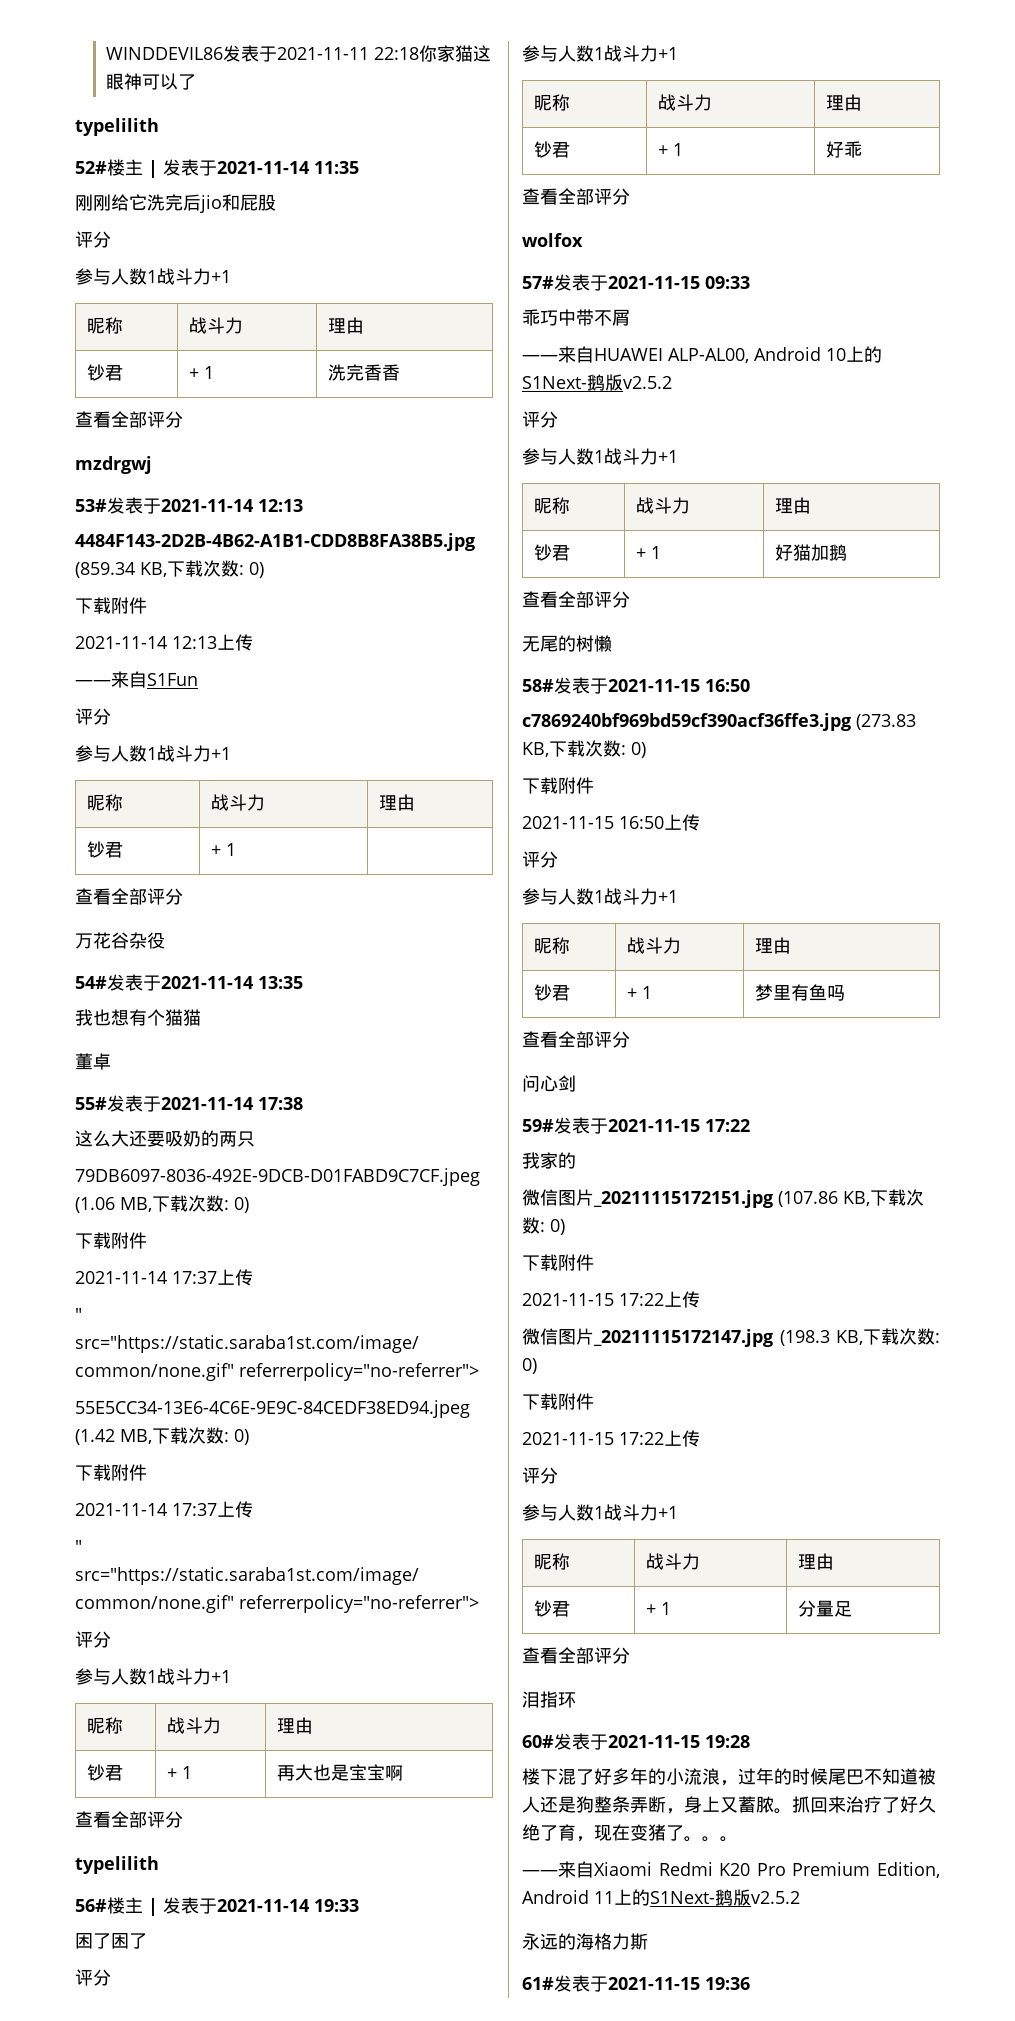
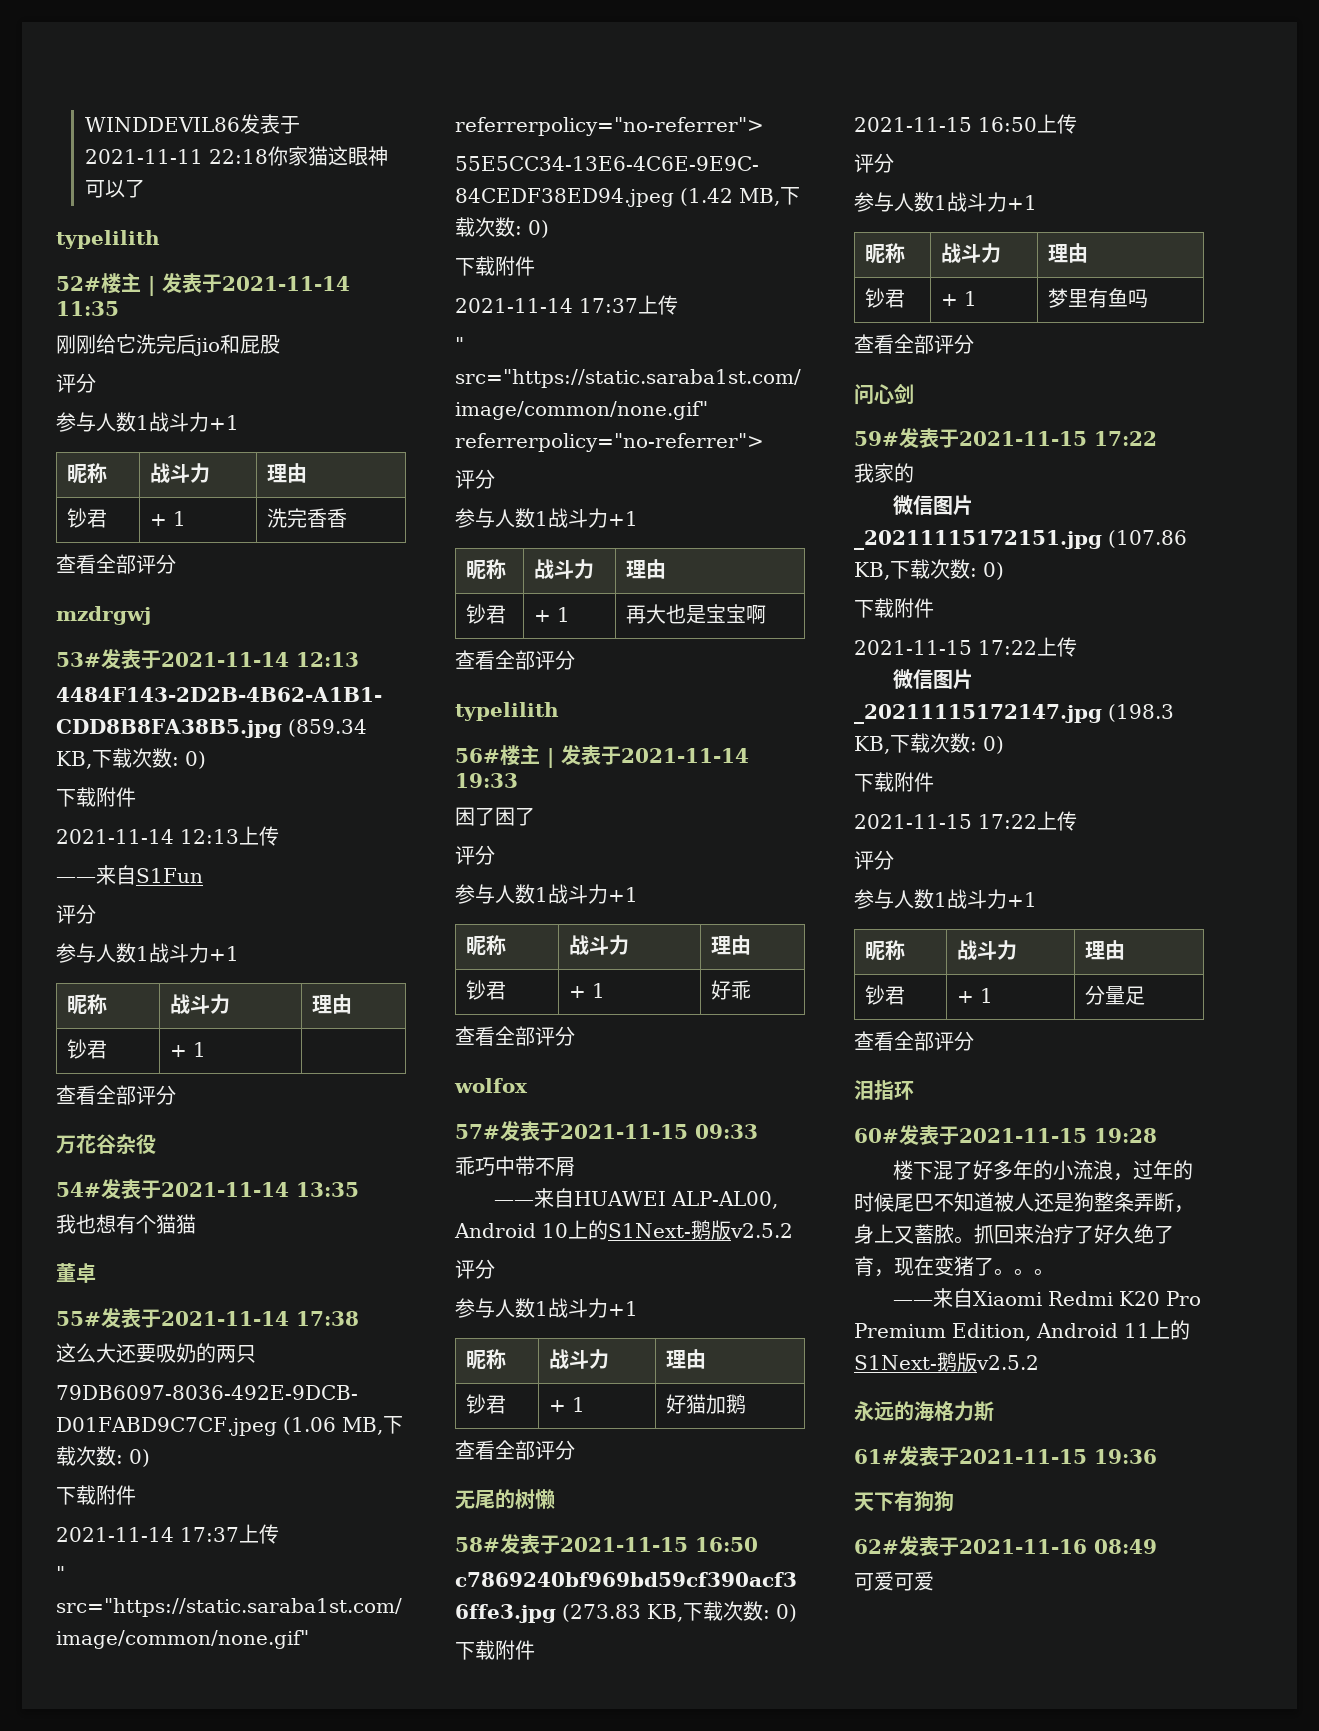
(750, 1983) none -> [854,1491,954,1512] [854,1536,1157,1556] [854,1571,934,1591] // 天下有狗狗 // 62#发表于2021-11-16 08:49 // 可爱可爱

